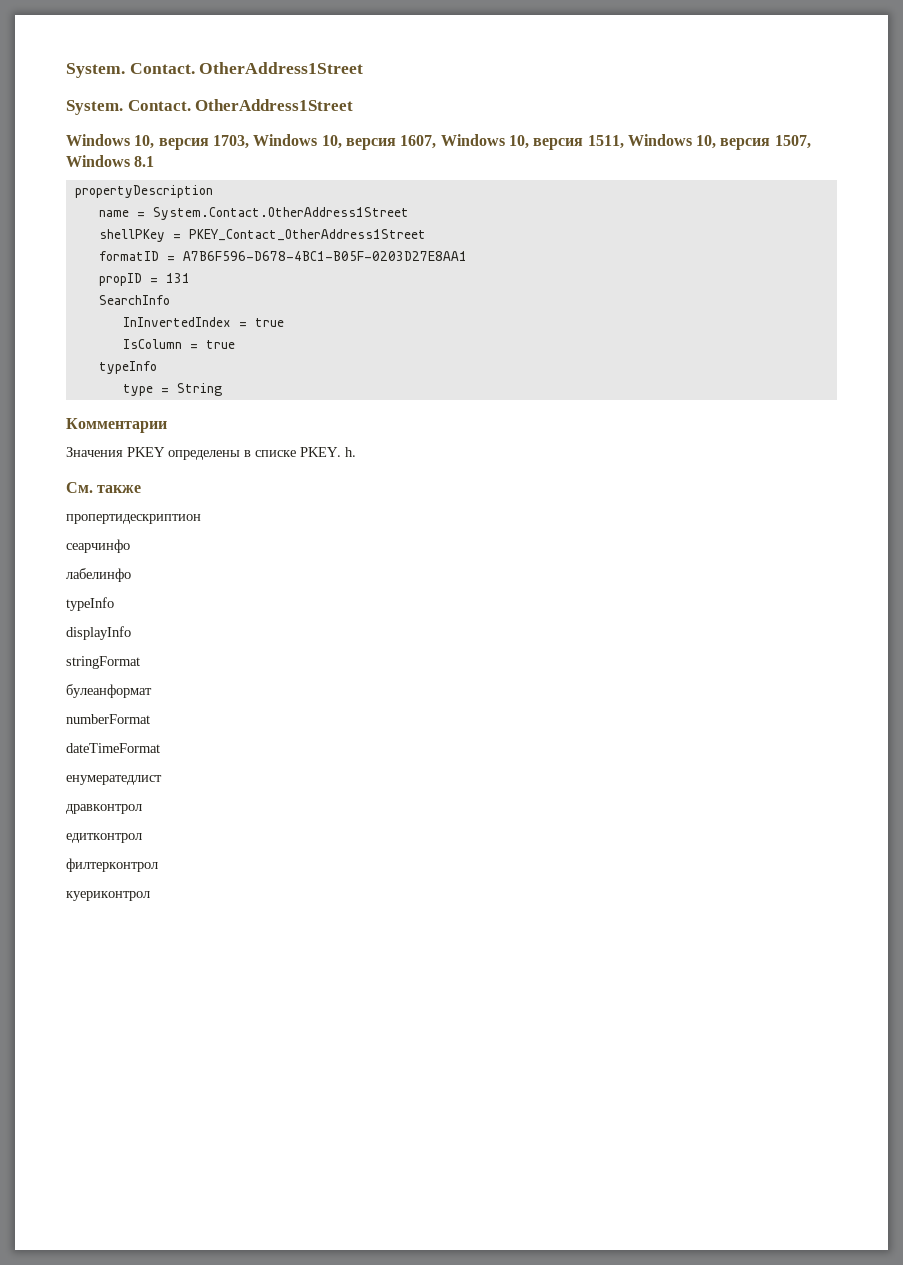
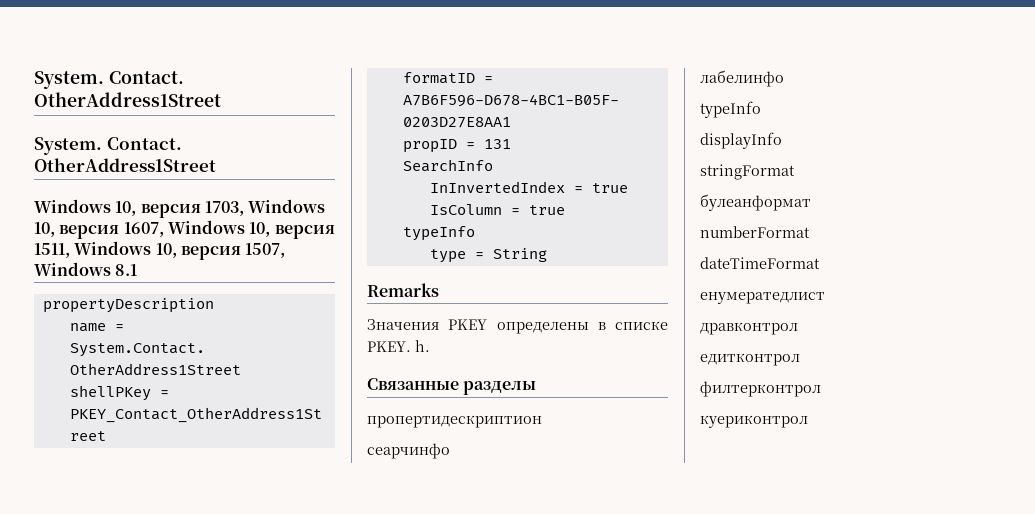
[66,418,167,433] Комментарии -> [367,283,439,297] Remarks
[66,482,142,493] См. также -> [367,378,537,395] Связанные разделы

